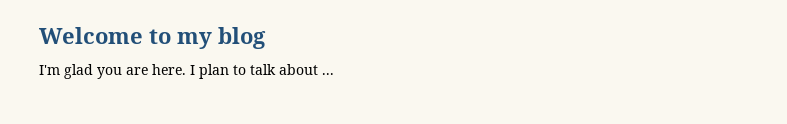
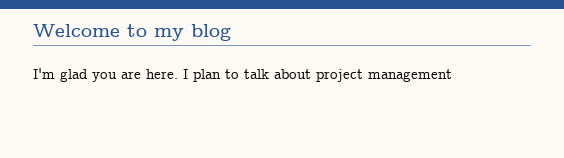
[322,73,334,75] ... -> [316,69,452,82] project management

